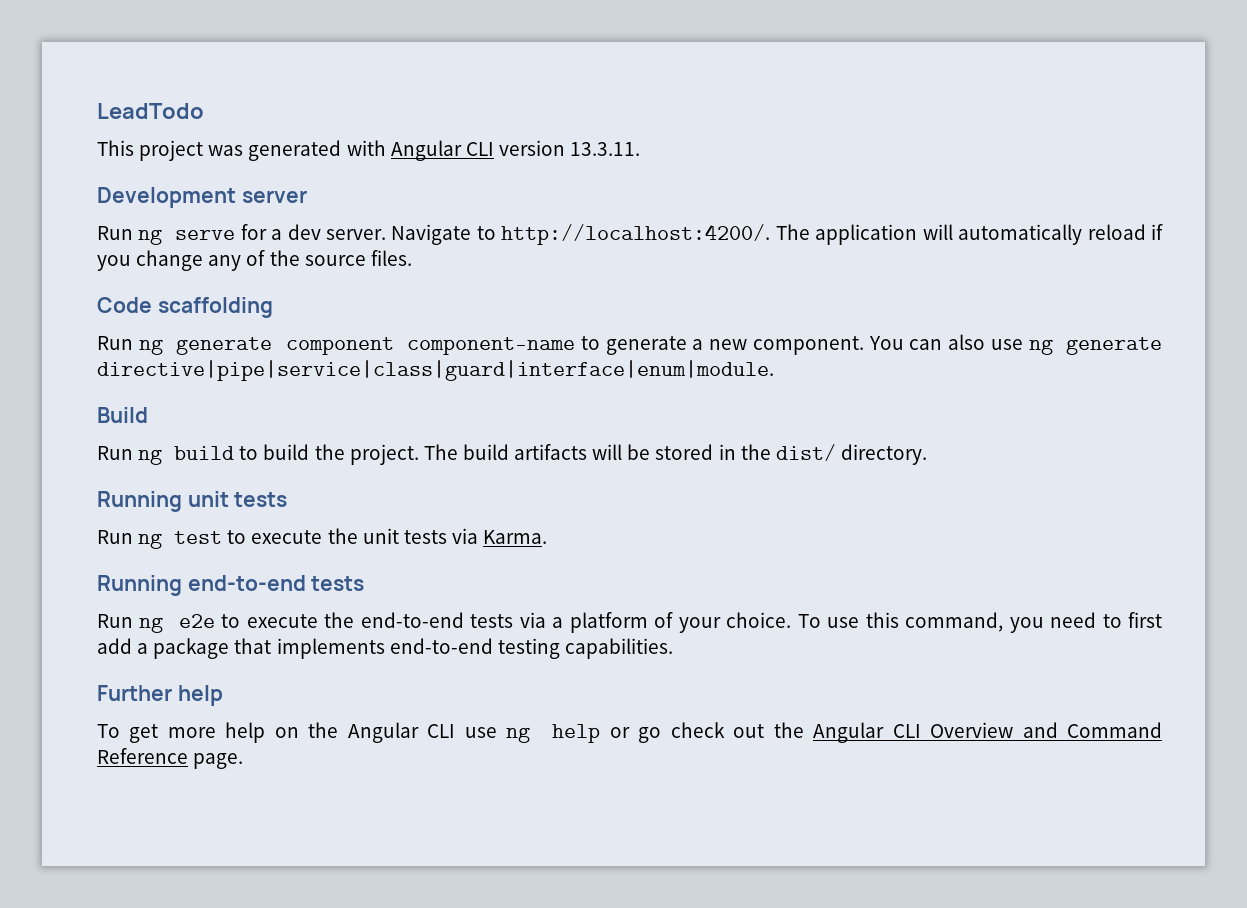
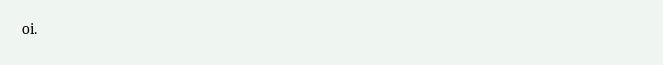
[97,103,204,119] [97,140,641,161] [97,187,307,208] [97,224,1163,245] [97,250,412,271] [97,297,273,318] [97,334,1162,355] [97,360,774,381] [97,407,148,423] [97,444,927,465] [97,491,288,512] [97,528,548,549] [97,575,365,596] [97,612,1163,633] [97,638,673,659] [97,685,223,706] [97,722,1163,743] [97,748,244,769] LeadTodo // This project was generated with Angular CLI version 13.3.11. // Development server // Run ng serve for a dev server. Navigate to http://localhost:4200/. The application will automatically reload if you change any of the source files. // Code scaffolding // Run ng generate component component-name to generate a new component. You can also use ng generate directive|pipe|service|class|guard|interface|enum|module. // Build // Run ng build to build the project. The build artifacts will be stored in the dist/ directory. // Running unit tests // Run ng test to execute the unit tests via Karma. // Running end-to-end tests // Run ng e2e to execute the end-to-end tests via a platform of your choice. To use this command, you need to first add a package that implements end-to-end testing capabilities. // Further help // To get more help on the Angular CLI use ng help or go check out the Angular CLI Overview and Command Reference page. -> [22,23,37,34] oi.

